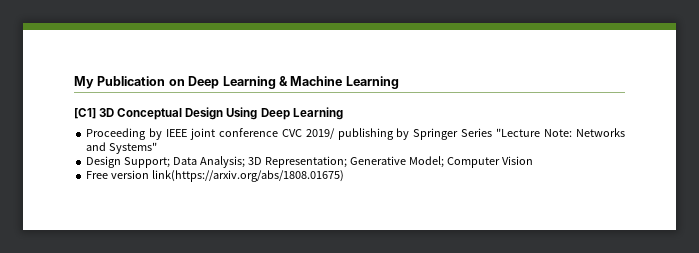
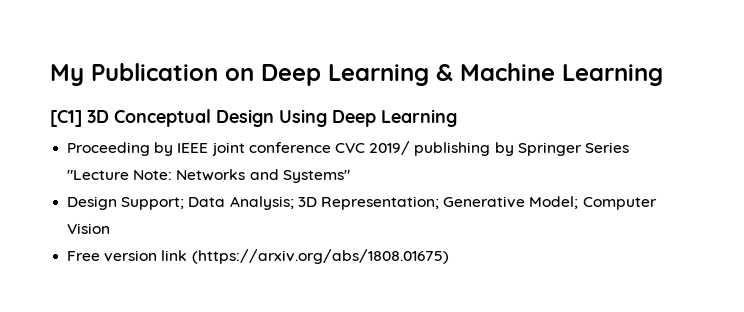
[152,170,345,182] link(https://arxiv.org/abs/1808.01675) -> [161,249,449,264] link (https://arxiv.org/abs/1808.01675)

